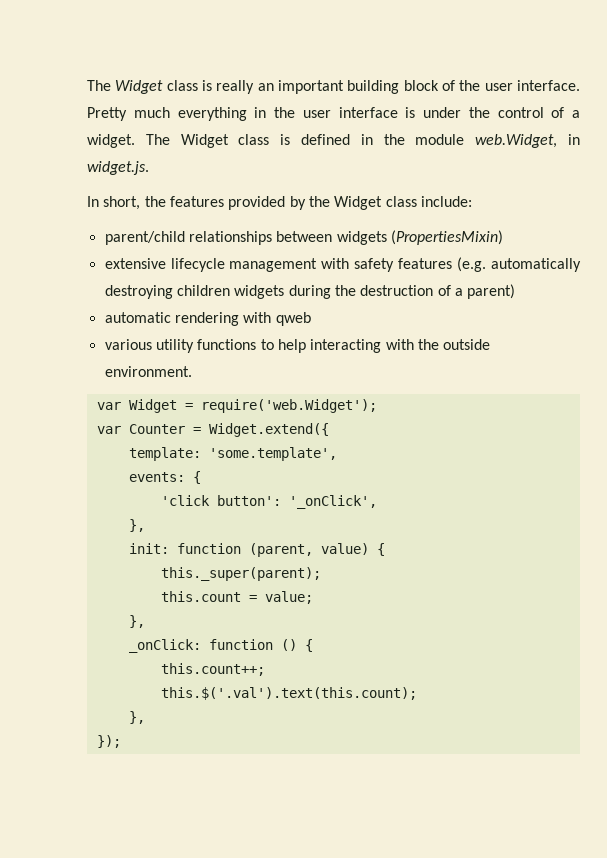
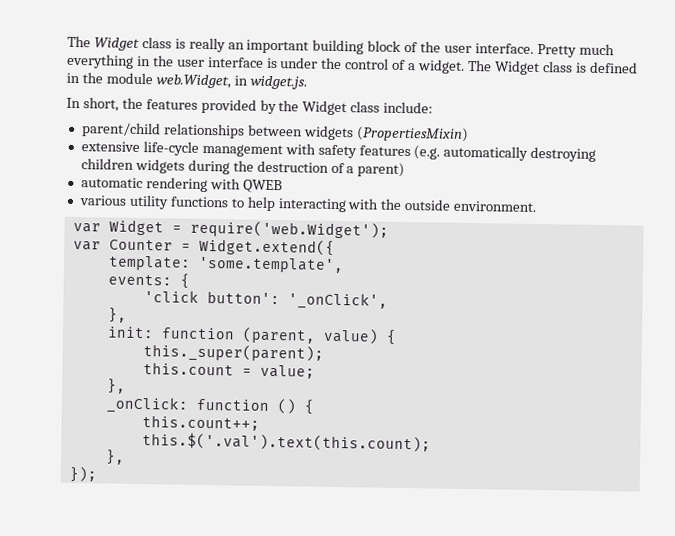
[170,258,225,272] lifecycle -> [142,141,199,156] life-cycle
[275,312,311,326] qweb -> [242,179,283,194] QWEB

